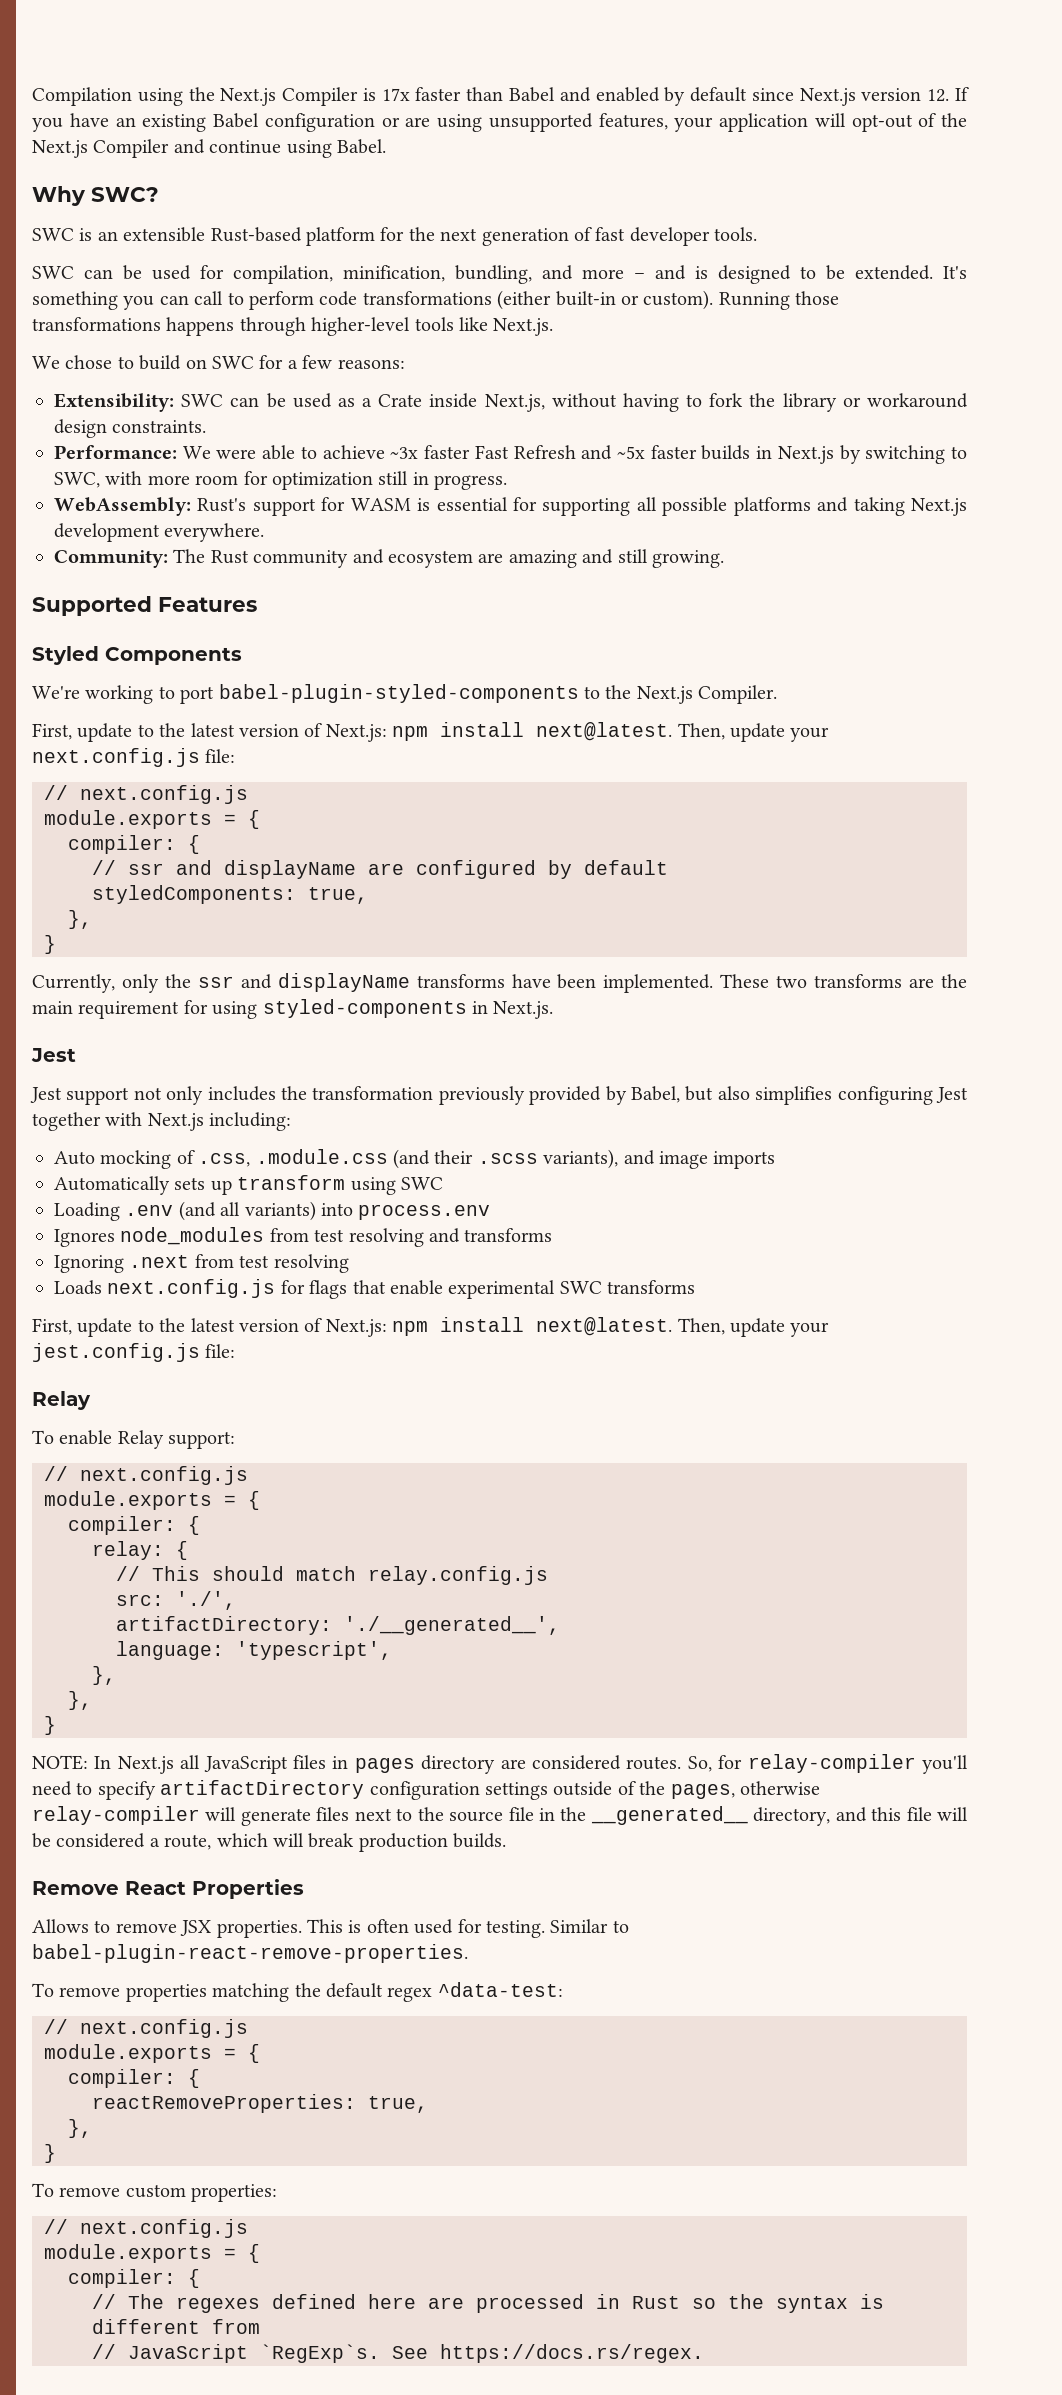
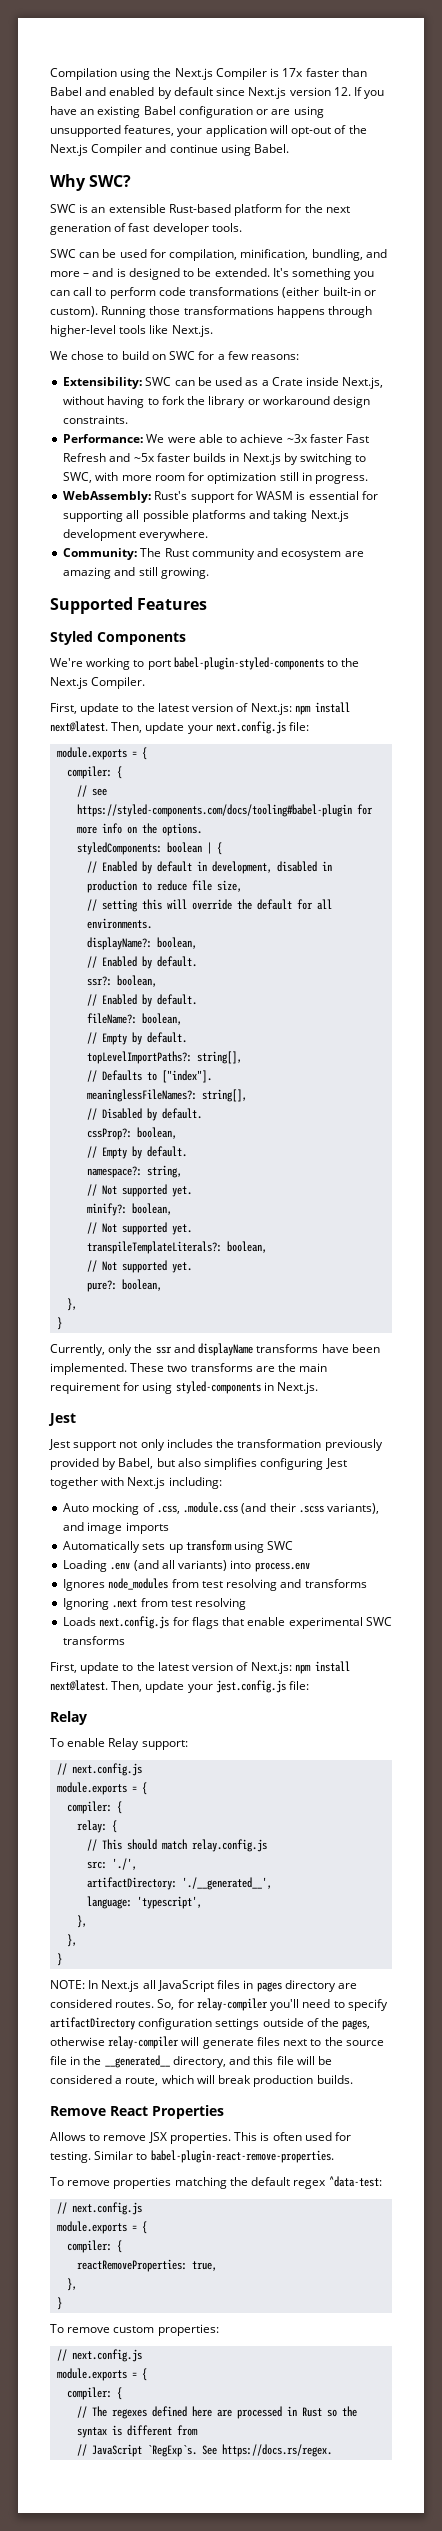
[44,785,248,804] [44,810,260,829] [68,835,200,854] [92,860,668,879] [92,885,368,904] // // next.config.js // module.exports = { // compiler: { // // ssr and displayName are configured by default // styledComponents: true, -> [57,747,148,760] [67,766,123,779] [77,785,108,797] [77,804,374,817] [77,823,203,836] [77,842,223,855] [87,861,333,874] [87,880,243,893] [87,899,333,912] [87,918,153,929] [87,937,198,950] [87,956,198,969] [87,975,158,987] [87,994,198,1007] [87,1013,183,1025] [87,1032,188,1045] [87,1051,243,1064] [87,1070,213,1083] [87,1089,248,1102] [87,1108,203,1121] [87,1127,178,1140] [87,1146,188,1159] [87,1165,183,1178] [87,1184,193,1197] [87,1203,173,1216] [87,1222,193,1235] [87,1241,268,1254] [87,1260,193,1273] [87,1279,163,1292] // module.exports = { // compiler: { // // see https://styled-components.com/docs/tooling#babel-plugin for more info on the options. // styledComponents: boolean | { // // Enabled by default in development, disabled in production to reduce file size, // // setting this will override the default for all environments. // displayName?: boolean, // // Enabled by default. // ssr?: boolean, // // Enabled by default. // fileName?: boolean, // // Empty by default. // topLevelImportPaths?: string[], // // Defaults to ["index"]. // meaninglessFileNames?: string[], // // Disabled by default. // cssProp?: boolean, // // Empty by default. // namespace?: string, // // Not supported yet. // minify?: boolean, // // Not supported yet. // transpileTemplateLiterals?: boolean, // // Not supported yet. // pure?: boolean,

